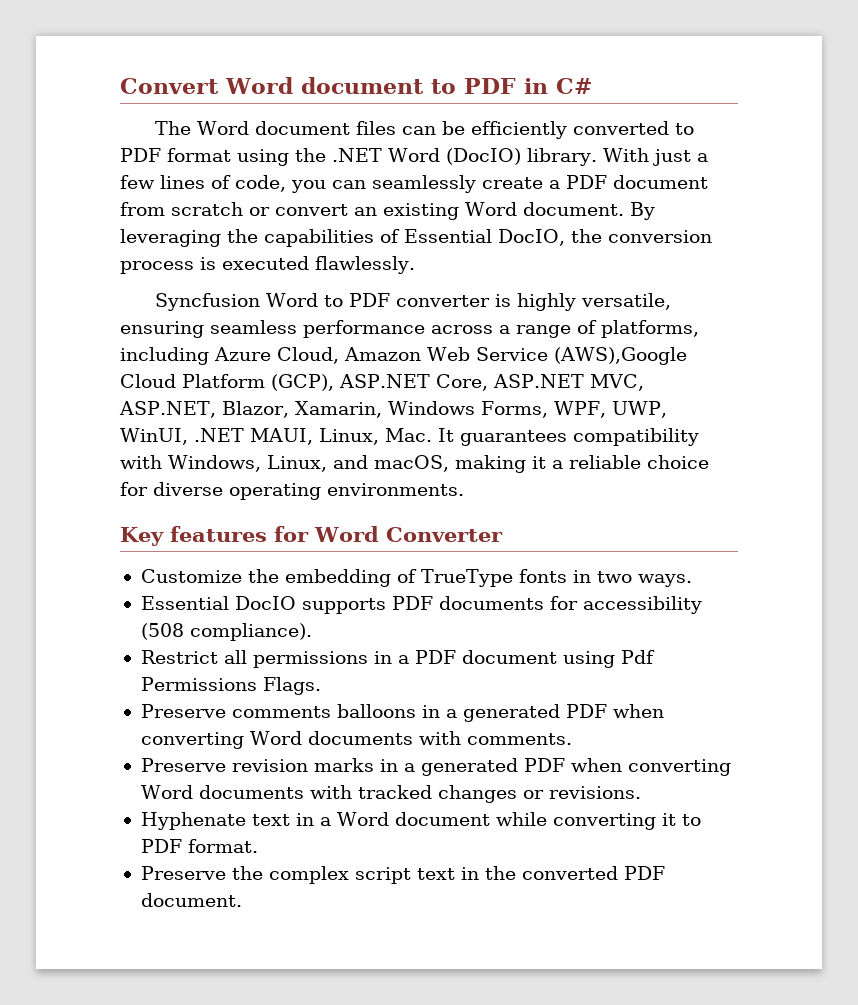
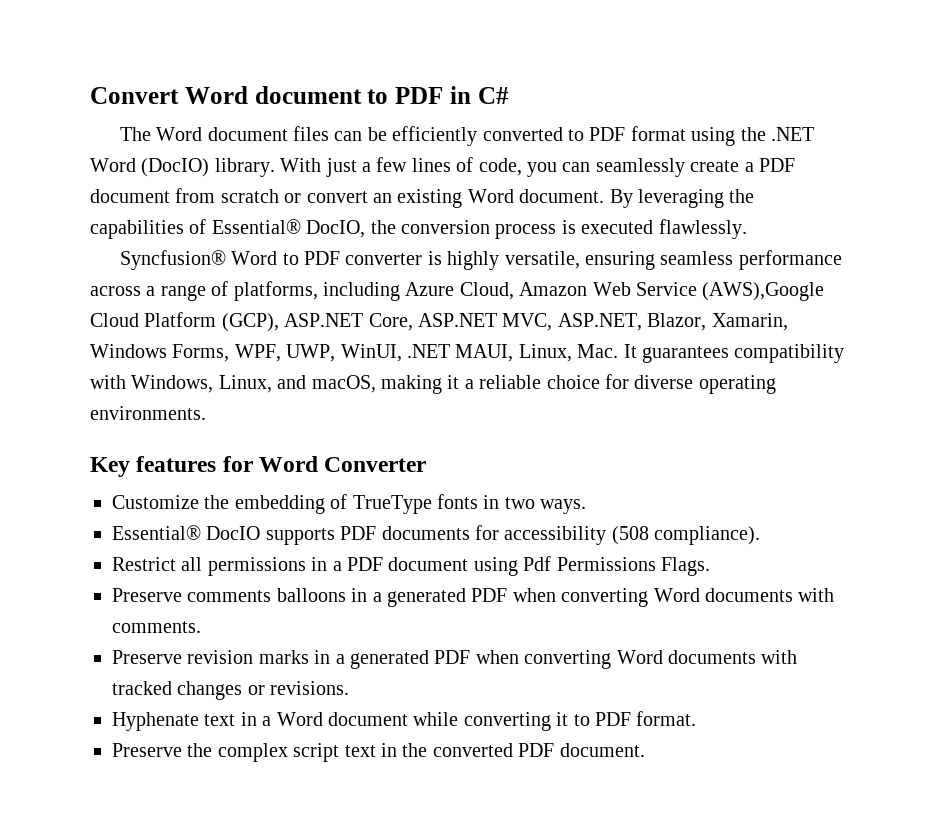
[404,229,492,243] Essential -> [211,219,301,234] Essential®
[154,293,260,311] Syncfusion -> [119,250,226,270] Syncfusion®
[140,596,229,610] Essential -> [112,525,201,540] Essential®

